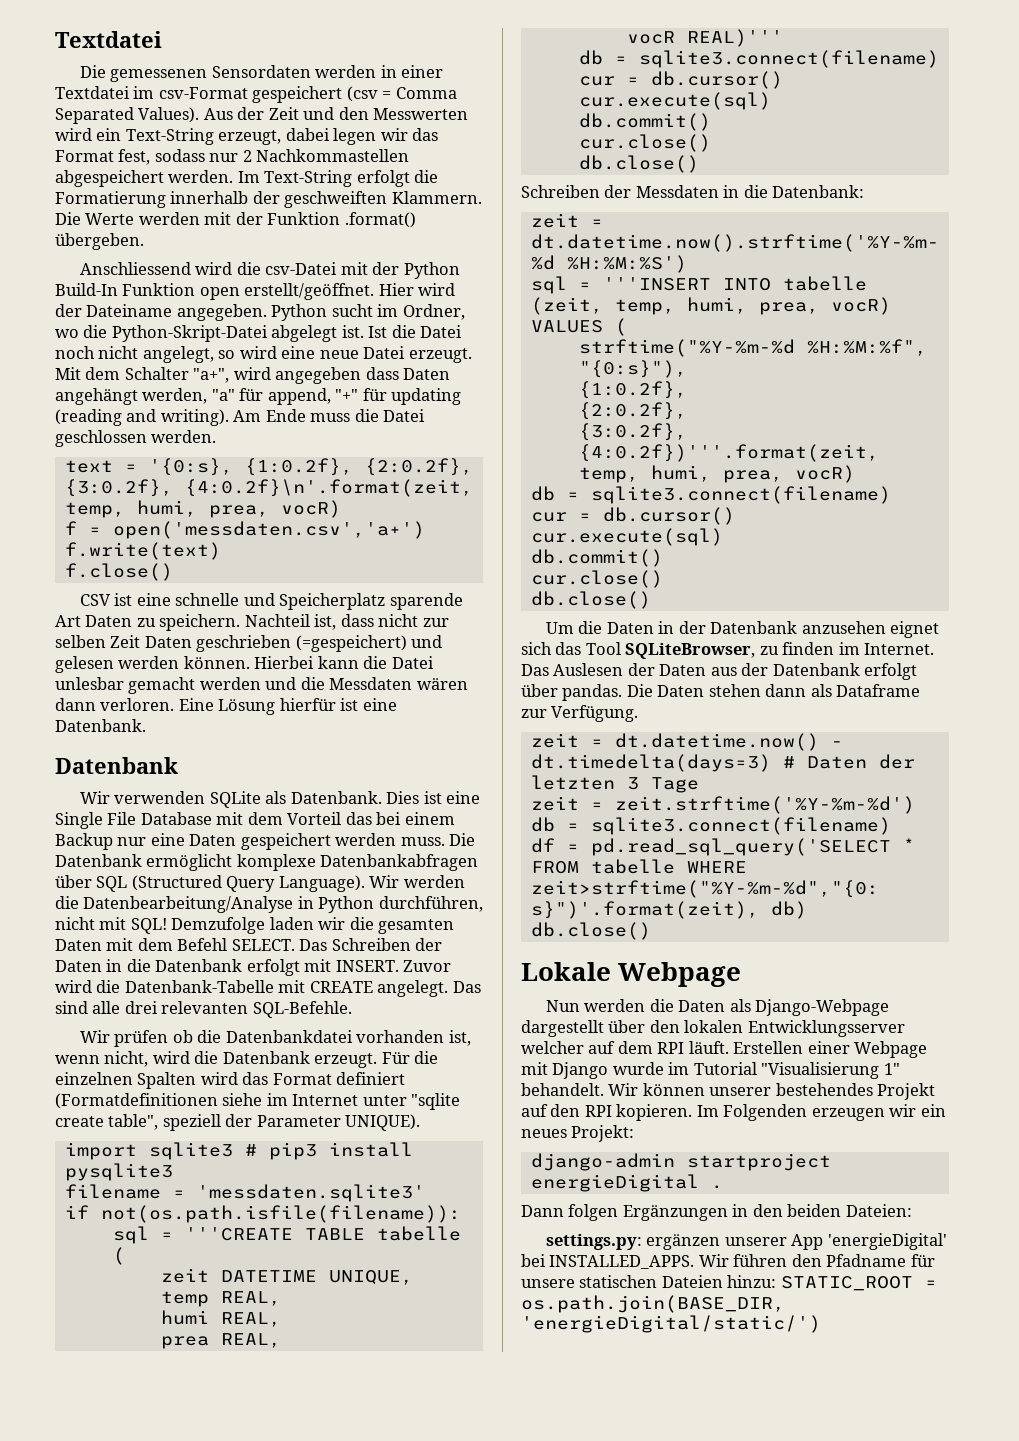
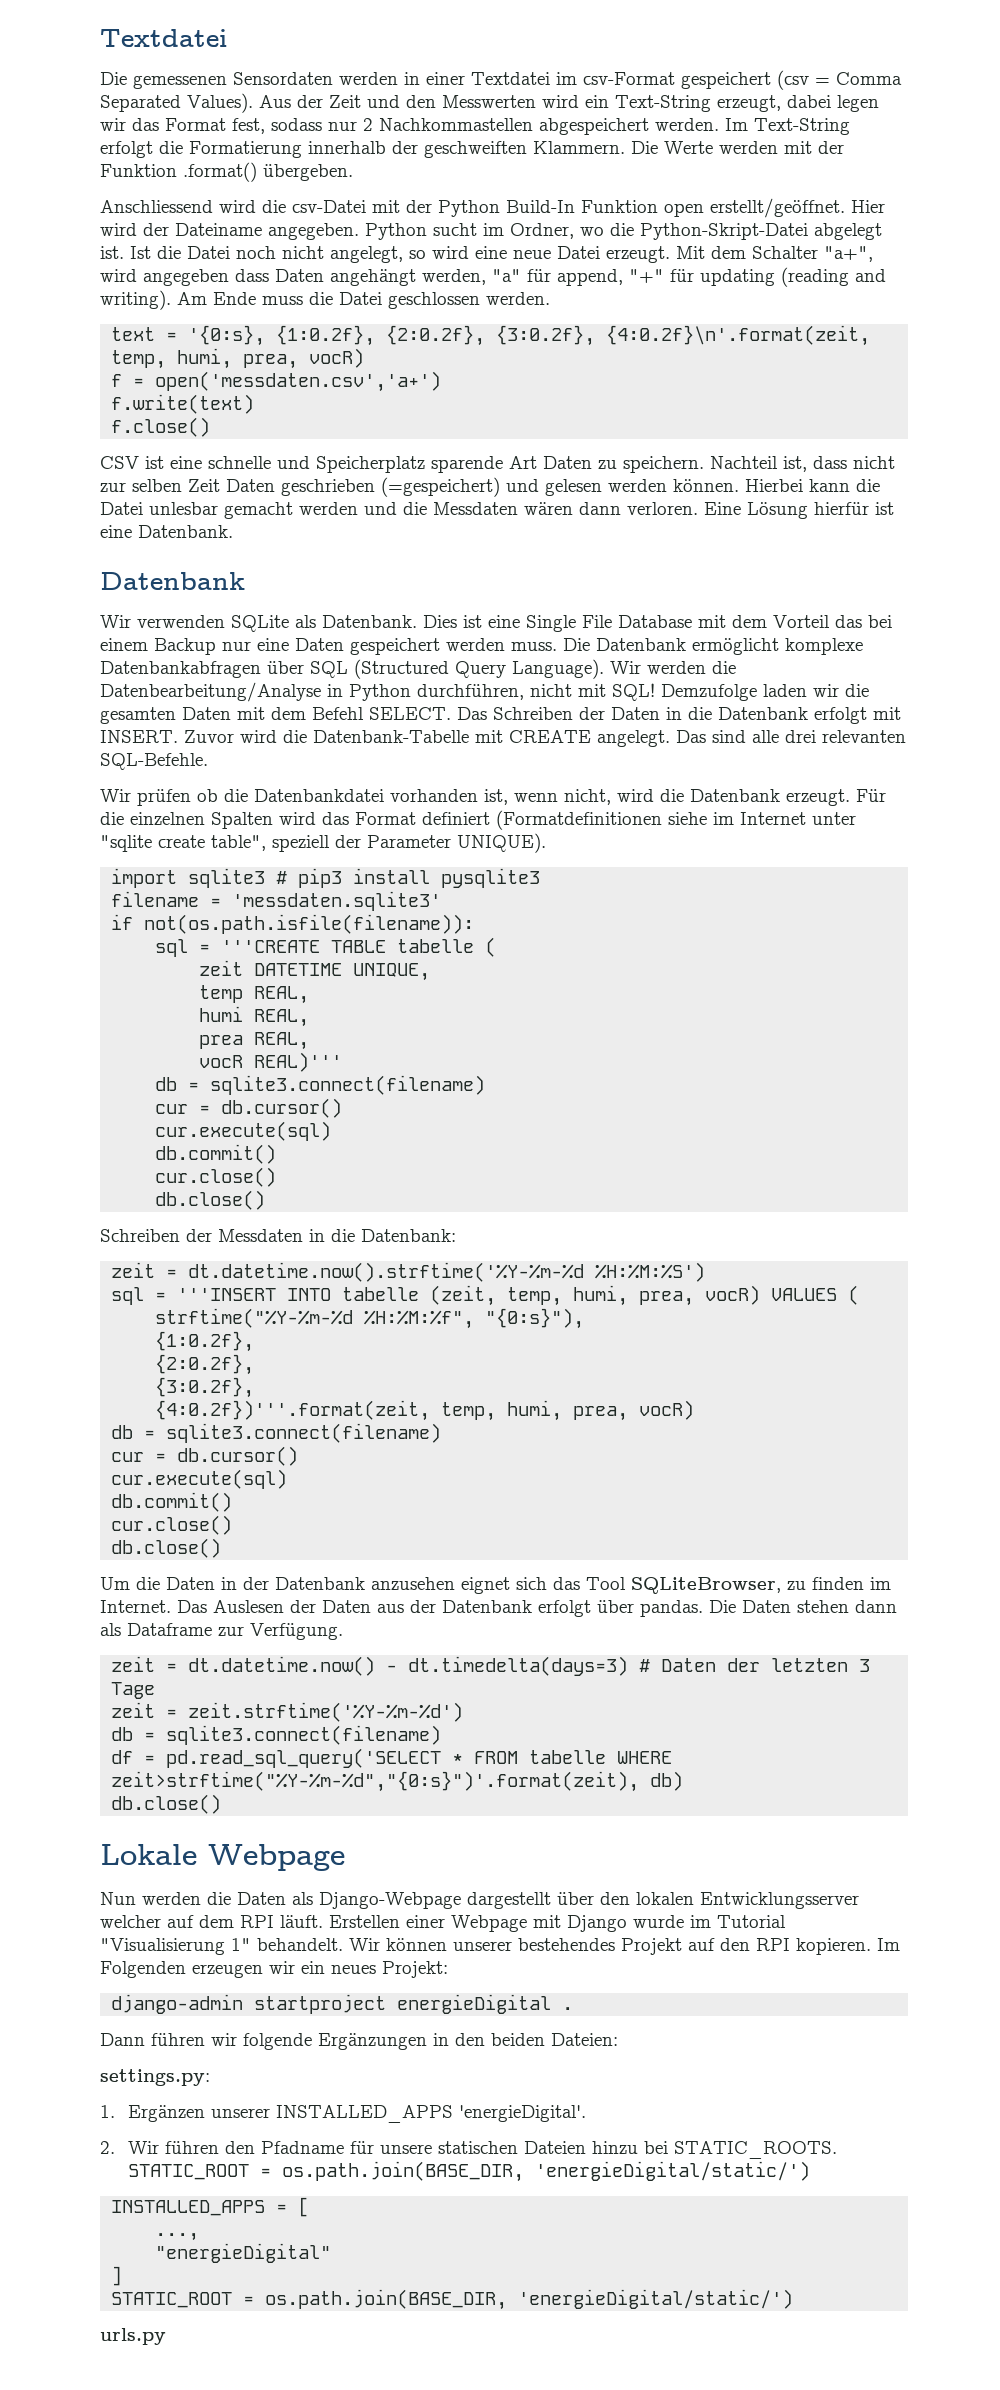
[568,1204,619,1221] folgen -> [151,2033,312,2050] führen wir folgende
[646,1233,947,1250] [521,1254,695,1269] ergänzen unserer App 'energieDigital' bei INSTALLED_APPS. -> [100,2105,587,2123] [100,2141,115,2154] // 1. Ergänzen unserer INSTALLED_APPS 'energieDigital'. // 2.
[727,1275,937,1291] [521,1295,785,1313] [521,1315,821,1333] hinzu: STATIC_ROOT = os.path.join(BASE_DIR, 'energieDigital/static/') -> [592,2141,838,2159] [128,2161,811,2182] [111,2197,310,2217] [155,2233,200,2241] [155,2243,332,2263] [111,2266,123,2286] [111,2289,794,2310] [100,2328,166,2345] hinzu bei STATIC_ROOTS. STATIC_ROOT = os.path.join(BASE_DIR, 'energieDigital/static/') // INSTALLED_APPS = [ // ..., // "energieDigital" // ] // STATIC_ROOT = os.path.join(BASE_DIR, 'energieDigital/static/') // urls.py

